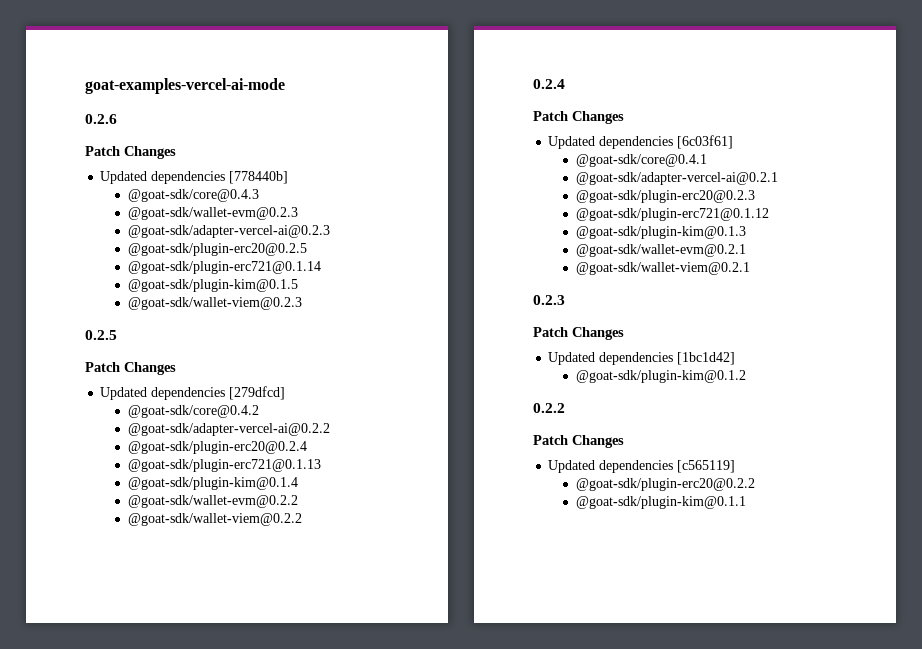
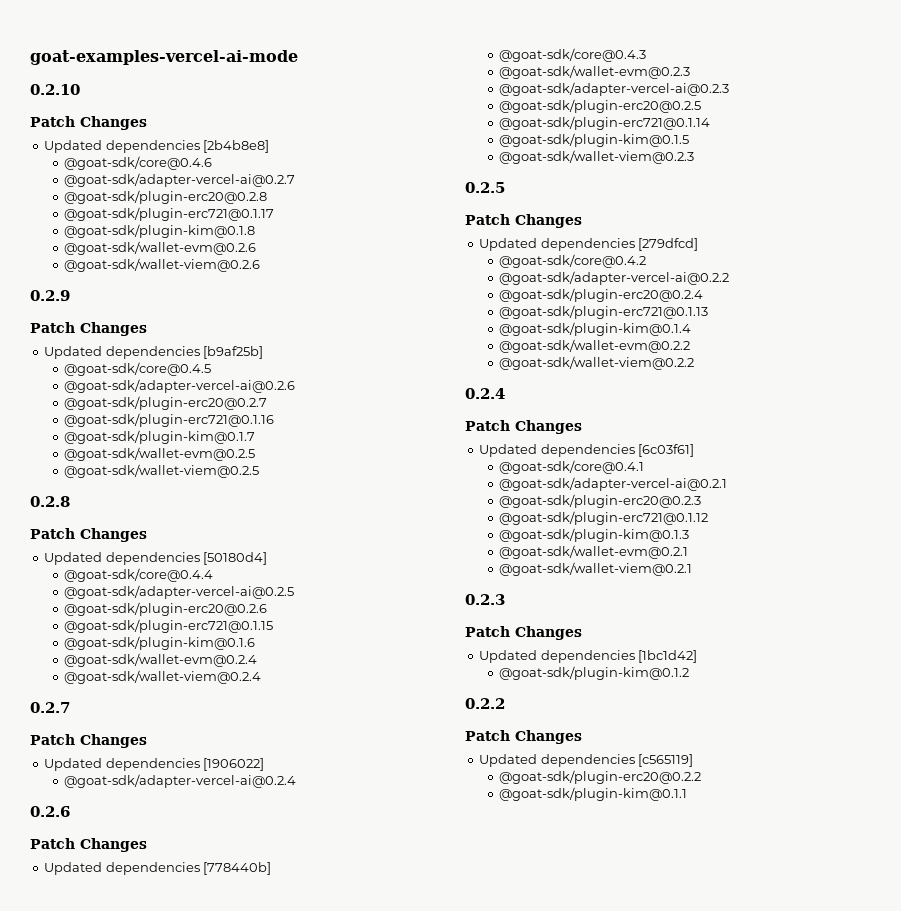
(285, 86) none -> [30,84,80,95] [30,116,147,130] [44,140,270,153] [64,156,213,170] [64,173,296,187] [64,190,268,204] [64,207,275,221] [64,224,256,238] [64,241,257,255] [64,258,261,272] [30,290,70,301] [30,322,147,336] [44,346,264,359] [64,362,212,376] [64,379,296,393] [64,396,268,410] [64,413,275,427] [64,430,256,444] [64,447,256,461] [64,464,260,478] [30,496,70,507] [30,528,147,542] [44,552,268,565] [64,568,214,582] [64,585,295,599] [64,602,268,616] [64,619,274,633] [64,636,256,650] [64,653,258,667] [64,670,262,684] [30,702,70,713] [30,734,147,748] [44,758,265,771] [64,774,297,788] // 0.2.10 // Patch Changes // Updated dependencies [2b4b8e8] // @goat-sdk/core@0.4.6 // @goat-sdk/adapter-vercel-ai@0.2.7 // @goat-sdk/plugin-erc20@0.2.8 // @goat-sdk/plugin-erc721@0.1.17 // @goat-sdk/plugin-kim@0.1.8 // @goat-sdk/wallet-evm@0.2.6 // @goat-sdk/wallet-viem@0.2.6 // 0.2.9 // Patch Changes // Updated dependencies [b9af25b] // @goat-sdk/core@0.4.5 // @goat-sdk/adapter-vercel-ai@0.2.6 // @goat-sdk/plugin-erc20@0.2.7 // @goat-sdk/plugin-erc721@0.1.16 // @goat-sdk/plugin-kim@0.1.7 // @goat-sdk/wallet-evm@0.2.5 // @goat-sdk/wallet-viem@0.2.5 // 0.2.8 // Patch Changes // Updated dependencies [50180d4] // @goat-sdk/core@0.4.4 // @goat-sdk/adapter-vercel-ai@0.2.5 // @goat-sdk/plugin-erc20@0.2.6 // @goat-sdk/plugin-erc721@0.1.15 // @goat-sdk/plugin-kim@0.1.6 // @goat-sdk/wallet-evm@0.2.4 // @goat-sdk/wallet-viem@0.2.4 // 0.2.7 // Patch Changes // Updated dependencies [1906022] // @goat-sdk/adapter-vercel-ai@0.2.4

